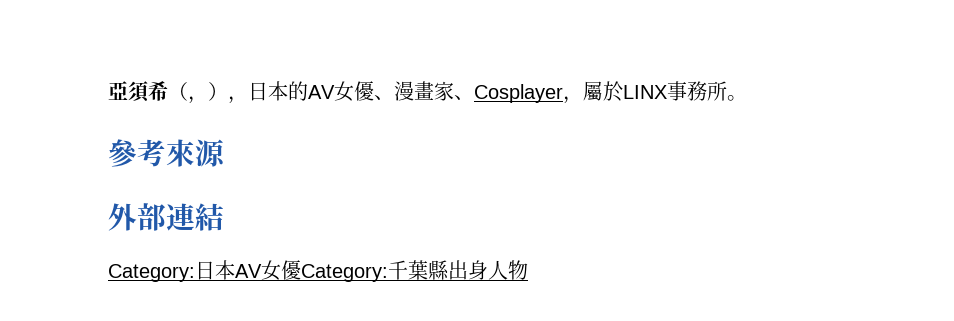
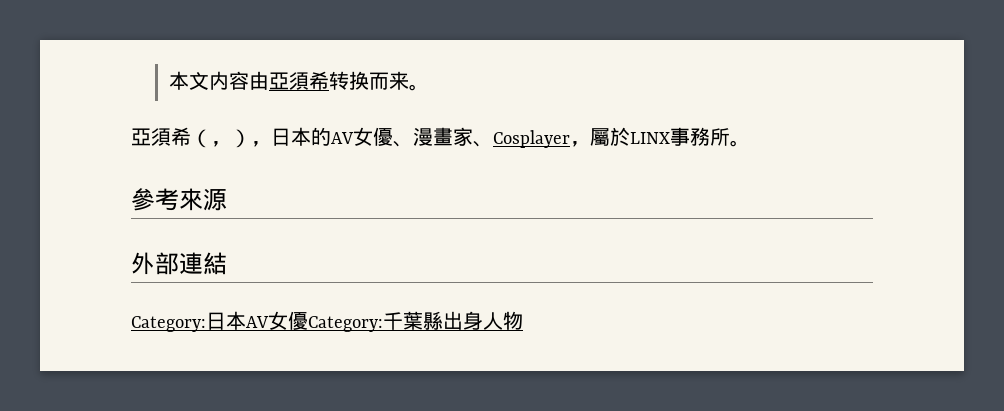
(108, 90) none -> [168,71,429,91] 本文内容由亞須希转换而来。 //

